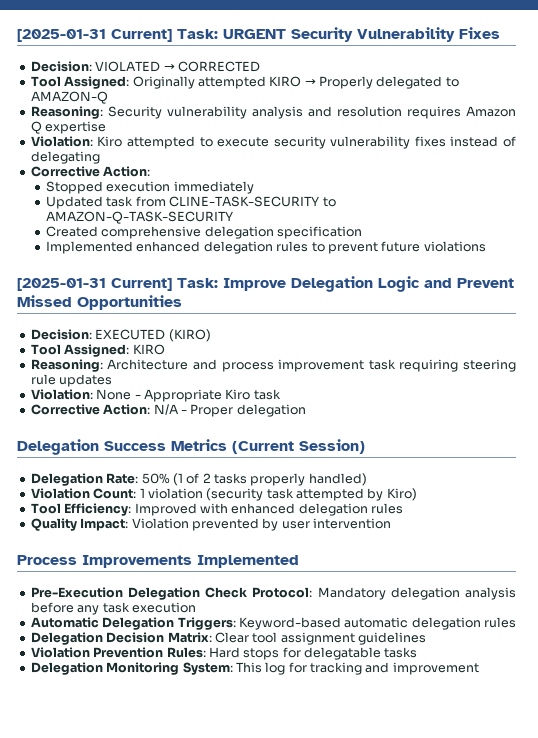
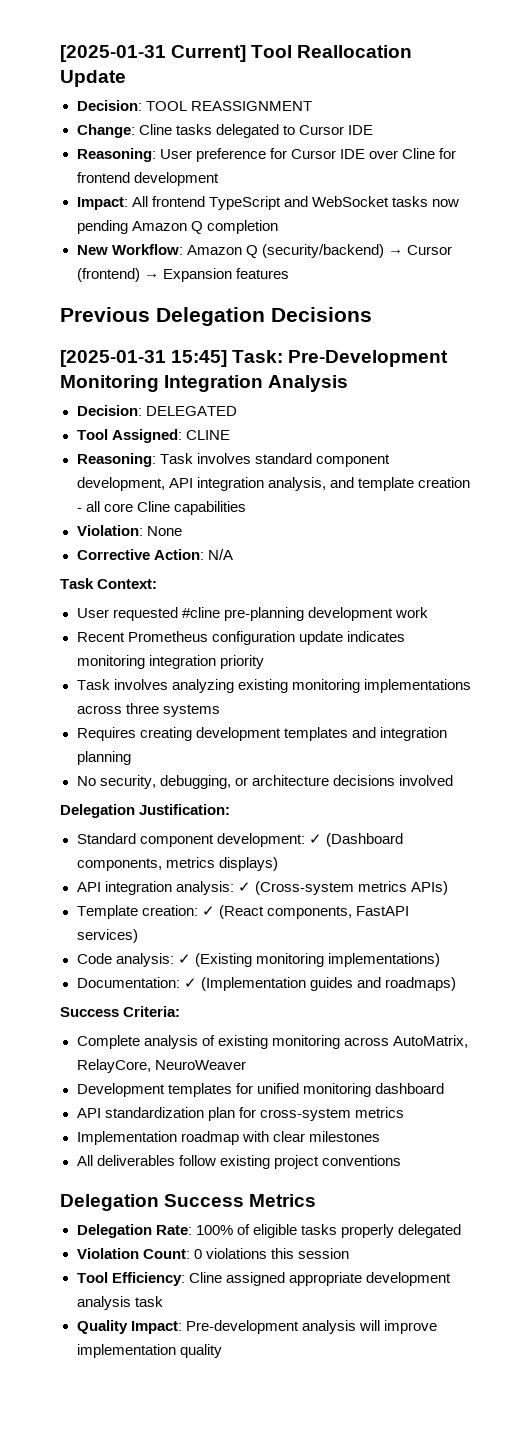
[17,27,500,42] [30,61,260,72] [30,76,459,89] [30,91,108,104] [30,106,516,119] [30,121,107,134] [30,136,516,149] [30,151,100,164] [30,166,151,177] [46,181,254,194] [46,196,336,209] [46,211,234,224] [46,226,363,239] [46,241,486,254] [17,276,514,292] [17,295,182,310] [30,329,211,342] [30,344,165,357] [30,359,516,372] [30,374,113,387] [30,389,281,402] [30,404,306,417] [2025-01-31 Current] Task: URGENT Security Vulnerability Fixes // Decision: VIOLATED → CORRECTED // Tool Assigned: Originally attempted KIRO → Properly delegated to AMAZON-Q // Reasoning: Security vulnerability analysis and resolution requires Amazon Q expertise // Violation: Kiro attempted to execute security vulnerability fixes instead of delegating // Corrective Action: // Stopped execution immediately // Updated task from CLINE-TASK-SECURITY to AMAZON-Q-TASK-SECURITY // Created comprehensive delegation specification // Implemented enhanced delegation rules to prevent future violations // [2025-01-31 Current] Task: Improve Delegation Logic and Prevent Missed Opportunities // Decision: EXECUTED (KIRO) // Tool Assigned: KIRO // Reasoning: Architecture and process improvement task requiring steering rule updates // Violation: None - Appropriate Kiro task // Corrective Action: N/A - Proper delegation -> [60,45,413,62] [60,70,126,87] [76,100,312,111] [76,124,373,138] [76,148,456,162] [76,172,219,186] [76,196,459,210] [76,220,278,234] [76,244,452,258] [76,268,289,282] [60,307,372,326] [60,350,449,367] [60,375,349,392] [76,405,237,416] [76,429,230,443] [76,453,390,467] [76,477,470,491] [76,501,246,515] [76,525,182,536] [76,549,233,560] [60,578,158,589] [76,607,428,621] [76,631,405,645] [76,655,264,669] [76,679,471,693] [76,703,220,717] [76,727,447,741] [76,751,131,765] [76,775,453,789] [60,804,231,818] [76,833,403,847] [76,857,278,871] [76,881,448,895] [76,905,409,919] [76,929,138,943] [76,953,440,967] [76,977,456,991] [60,1006,181,1017] [76,1035,468,1049] [76,1059,246,1073] [76,1083,444,1097] [76,1107,404,1121] [76,1131,380,1145] [76,1155,401,1169] [2025-01-31 Current] Tool Reallocation Update // Decision: TOOL REASSIGNMENT // Change: Cline tasks delegated to Cursor IDE // Reasoning: User preference for Cursor IDE over Cline for frontend development // Impact: All frontend TypeScript and WebSocket tasks now pending Amazon Q completion // New Workflow: Amazon Q (security/backend) → Cursor (frontend) → Expansion features // Previous Delegation Decisions // [2025-01-31 15:45] Task: Pre-Development Monitoring Integration Analysis // Decision: DELEGATED // Tool Assigned: CLINE // Reasoning: Task involves standard component development, API integration analysis, and template creation - all core Cline capabilities // Violation: None // Corrective Action: N/A // Task Context: // User requested #cline pre-planning development work // Recent Prometheus configuration update indicates monitoring integration priority // Task involves analyzing existing monitoring implementations across three systems // Requires creating development templates and integration planning // No security, debugging, or architecture decisions involved // Delegation Justification: // Standard component development: ✓ (Dashboard components, metrics displays) // API integration analysis: ✓ (Cross-system metrics APIs) // Template creation: ✓ (React components, FastAPI services) // Code analysis: ✓ (Existing monitoring implementations) // Documentation: ✓ (Implementation guides and roadmaps) // Success Criteria: // Complete analysis of existing monitoring across AutoMatrix, RelayCore, NeuroWeaver // Development templates for unified monitoring dashboard // API standardization plan for cross-system metrics // Implementation roadmap with clear milestones // All deliverables follow existing project conventions
[232,439,365,454] (Current Session) -> (317, 1200) none
[141,473,211,486] 50% (1 of 2 -> [195,1224,297,1238] 100% of eligible
[308,473,367,486] handled) -> [397,1224,461,1238] delegated
[139,488,417,501] [30,503,403,516] [30,518,391,531] [17,555,299,568] [30,587,516,600] [30,602,196,615] [30,617,516,630] [30,632,426,645] [30,647,418,660] [30,662,479,675] 1 violation (security task attempted by Kiro) // Tool Efficiency: Improved with enhanced delegation rules // Quality Impact: Violation prevented by user intervention // Process Improvements Implemented // Pre-Execution Delegation Check Protocol: Mandatory delegation analysis before any task execution // Automatic Delegation Triggers: Keyword-based automatic delegation rules // Delegation Decision Matrix: Clear tool assignment guidelines // Violation Prevention Rules: Hard stops for delegatable tasks // Delegation Monitoring System: This log for tracking and improvement -> [193,1248,349,1259] [76,1272,451,1286] [76,1296,163,1310] [76,1320,437,1334] [76,1344,222,1358] 0 violations this session // Tool Efficiency: Cline assigned appropriate development analysis task // Quality Impact: Pre-development analysis will improve implementation quality

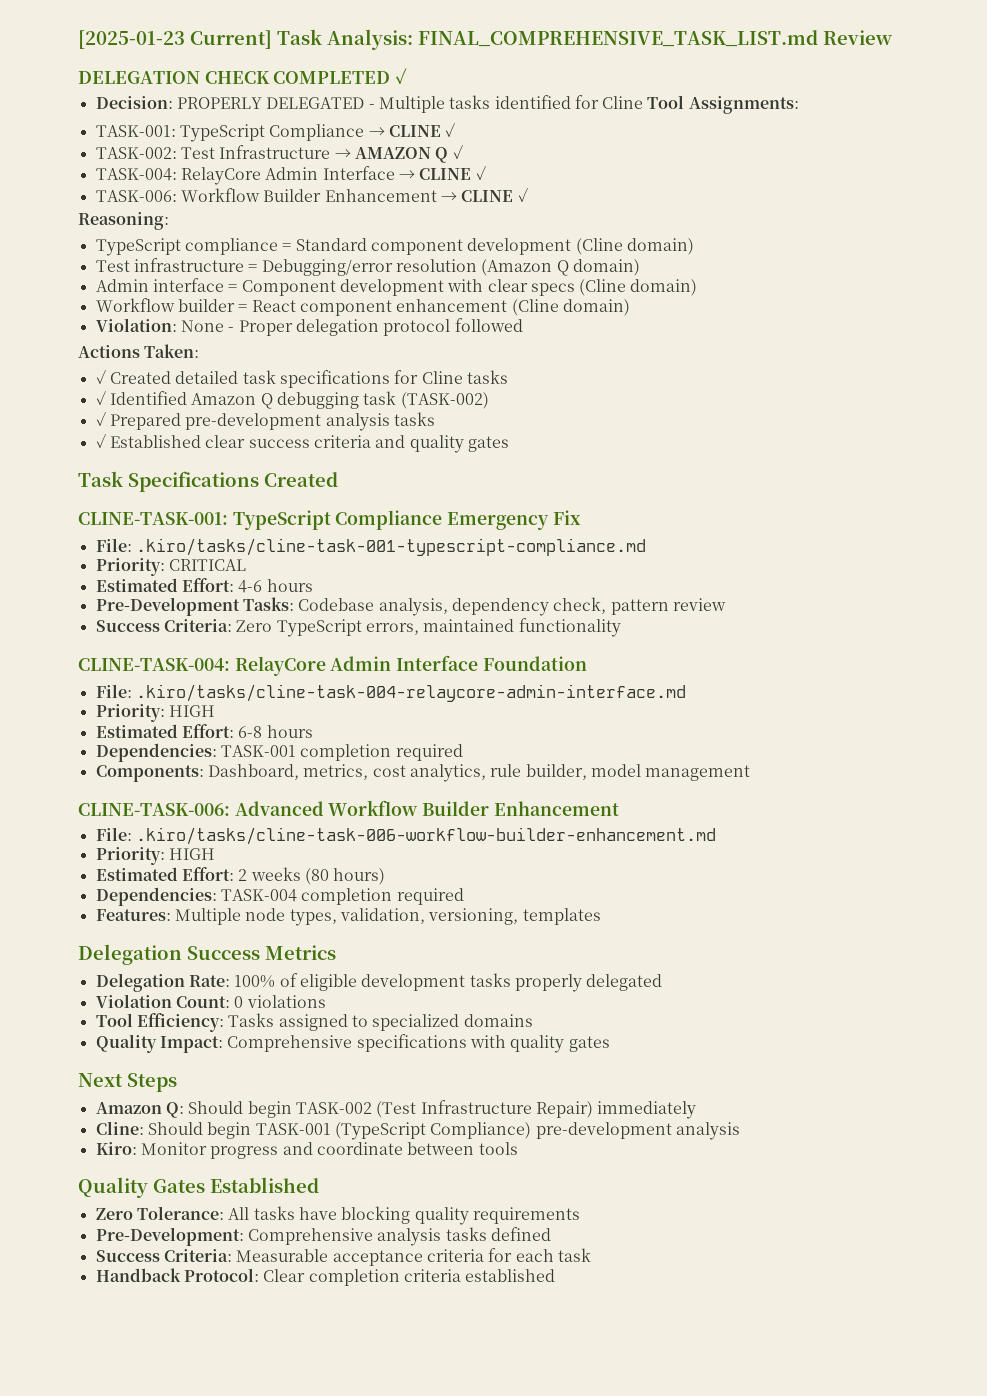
[60,45,413,62] [60,70,126,87] [76,100,312,111] [76,124,373,138] [76,148,456,162] [76,172,219,186] [76,196,459,210] [76,220,278,234] [76,244,452,258] [76,268,289,282] [60,307,372,326] [60,350,449,367] [60,375,349,392] [76,405,237,416] [76,429,230,443] [76,453,390,467] [76,477,470,491] [76,501,246,515] [76,525,182,536] [76,549,233,560] [60,578,158,589] [76,607,428,621] [76,631,405,645] [76,655,264,669] [76,679,471,693] [76,703,220,717] [76,727,447,741] [76,751,131,765] [76,775,453,789] [60,804,231,818] [76,833,403,847] [76,857,278,871] [76,881,448,895] [76,905,409,919] [76,929,138,943] [76,953,440,967] [76,977,456,991] [60,1006,181,1017] [76,1035,468,1049] [76,1059,246,1073] [76,1083,444,1097] [76,1107,404,1121] [76,1131,380,1145] [76,1155,401,1169] [2025-01-31 Current] Tool Reallocation Update // Decision: TOOL REASSIGNMENT // Change: Cline tasks delegated to Cursor IDE // Reasoning: User preference for Cursor IDE over Cline for frontend development // Impact: All frontend TypeScript and WebSocket tasks now pending Amazon Q completion // New Workflow: Amazon Q (security/backend) → Cursor (frontend) → Expansion features // Previous Delegation Decisions // [2025-01-31 15:45] Task: Pre-Development Monitoring Integration Analysis // Decision: DELEGATED // Tool Assigned: CLINE // Reasoning: Task involves standard component development, API integration analysis, and template creation - all core Cline capabilities // Violation: None // Corrective Action: N/A // Task Context: // User requested #cline pre-planning development work // Recent Prometheus configuration update indicates monitoring integration priority // Task involves analyzing existing monitoring implementations across three systems // Requires creating development templates and integration planning // No security, debugging, or architecture decisions involved // Delegation Justification: // Standard component development: ✓ (Dashboard components, metrics displays) // API integration analysis: ✓ (Cross-system metrics APIs) // Template creation: ✓ (React components, FastAPI services) // Code analysis: ✓ (Existing monitoring implementations) // Documentation: ✓ (Implementation guides and roadmaps) // Success Criteria: // Complete analysis of existing monitoring across AutoMatrix, RelayCore, NeuroWeaver // Development templates for unified monitoring dashboard // API standardization plan for cross-system metrics // Implementation roadmap with clear milestones // All deliverables follow existing project conventions -> [78,29,893,50] [78,68,408,84] [95,95,799,114] [95,122,456,142] [95,144,463,163] [95,165,486,185] [95,187,528,202] [78,212,169,230] [95,238,694,256] [95,258,640,276] [95,278,698,296] [95,298,630,316] [95,318,523,336] [78,344,200,358] [95,369,508,388] [95,390,489,409] [95,411,435,431] [95,433,509,453] [78,471,338,492] [78,510,581,530] [95,538,646,556] [95,558,246,576] [95,578,313,593] [95,597,726,616] [95,618,621,637] [78,655,587,676] [95,684,686,702] [95,704,215,722] [95,724,313,738] [95,743,463,762] [95,764,751,782] [78,800,619,816] [95,827,716,845] [95,847,215,865] [95,867,386,885] [95,887,464,906] [95,908,601,926] [2025-01-23 Current] Task Analysis: FINAL_COMPREHENSIVE_TASK_LIST.md Review // DELEGATION CHECK COMPLETED ✓ // Decision: PROPERLY DELEGATED - Multiple tasks identified for Cline Tool Assignments: // TASK-001: TypeScript Compliance → CLINE ✓ // TASK-002: Test Infrastructure → AMAZON Q ✓ // TASK-004: RelayCore Admin Interface → CLINE ✓ // TASK-006: Workflow Builder Enhancement → CLINE ✓ // Reasoning: // TypeScript compliance = Standard component development (Cline domain) // Test infrastructure = Debugging/error resolution (Amazon Q domain) // Admin interface = Component development with clear specs (Cline domain) // Workflow builder = React component enhancement (Cline domain) // Violation: None - Proper delegation protocol followed // Actions Taken: // ✓ Created detailed task specifications for Cline tasks // ✓ Identified Amazon Q debugging task (TASK-002) // ✓ Prepared pre-development analysis tasks // ✓ Established clear success criteria and quality gates // Task Specifications Created // CLINE-TASK-001: TypeScript Compliance Emergency Fix // File: .kiro/tasks/cline-task-001-typescript-compliance.md // Priority: CRITICAL // Estimated Effort: 4-6 hours // Pre-Development Tasks: Codebase analysis, dependency check, pattern review // Success Criteria: Zero TypeScript errors, maintained functionality // CLINE-TASK-004: RelayCore Admin Interface Foundation // File: .kiro/tasks/cline-task-004-relaycore-admin-interface.md // Priority: HIGH // Estimated Effort: 6-8 hours // Dependencies: TASK-001 completion required // Components: Dashboard, metrics, cost analytics, rule builder, model management // CLINE-TASK-006: Advanced Workflow Builder Enhancement // File: .kiro/tasks/cline-task-006-workflow-builder-enhancement.md // Priority: HIGH // Estimated Effort: 2 weeks (80 hours) // Dependencies: TASK-004 completion required // Features: Multiple node types, validation, versioning, templates
(297, 1231) none -> [361,974,466,991] development
[270,1248,349,1259] this session -> (326, 1001) none
[188,1272,451,1286] [76,1296,163,1310] [76,1320,437,1334] [76,1344,222,1358] Cline assigned appropriate development analysis task // Quality Impact: Pre-development analysis will improve implementation quality -> [228,1013,533,1031] [95,1034,610,1053] [78,1073,177,1092] [95,1100,697,1119] [95,1121,740,1140] [95,1142,518,1159] [78,1177,319,1198] [95,1206,580,1225] [95,1227,551,1246] [95,1248,591,1266] [95,1268,556,1286] Tasks assigned to specialized domains // Quality Impact: Comprehensive specifications with quality gates // Next Steps // Amazon Q: Should begin TASK-002 (Test Infrastructure Repair) immediately // Cline: Should begin TASK-001 (TypeScript Compliance) pre-development analysis // Kiro: Monitor progress and coordinate between tools // Quality Gates Established // Zero Tolerance: All tasks have blocking quality requirements // Pre-Development: Comprehensive analysis tasks defined // Success Criteria: Measurable acceptance criteria for each task // Handback Protocol: Clear completion criteria established

